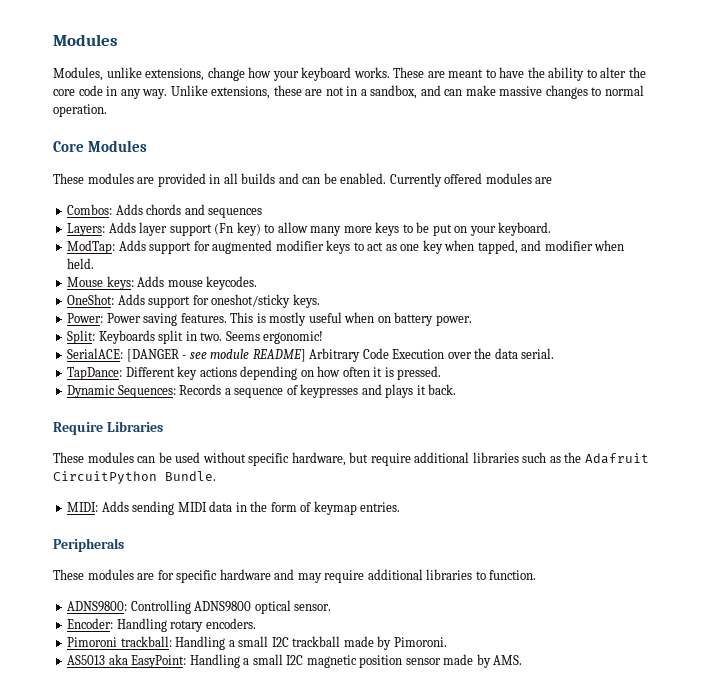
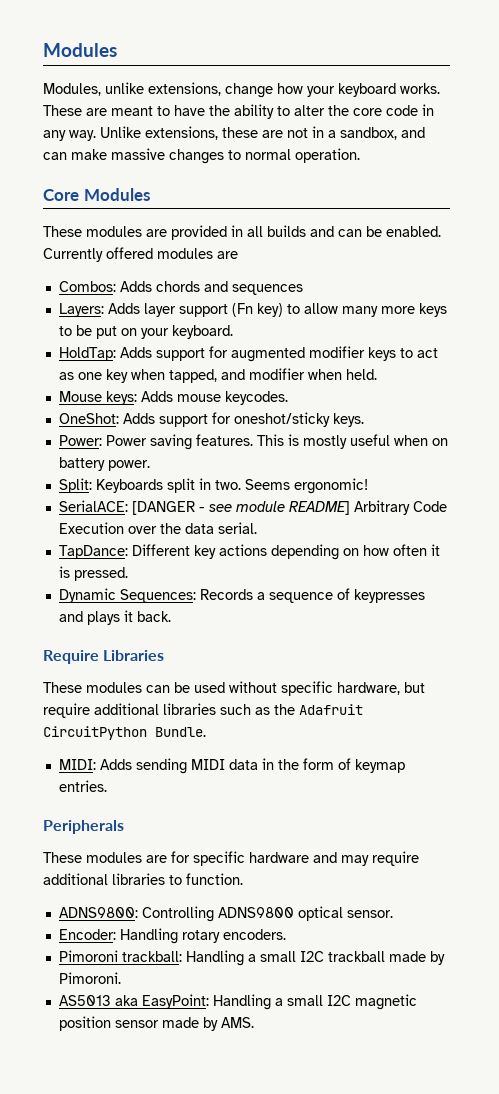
[67,240,116,254] ModTap: -> [58,347,116,361] HoldTap:

